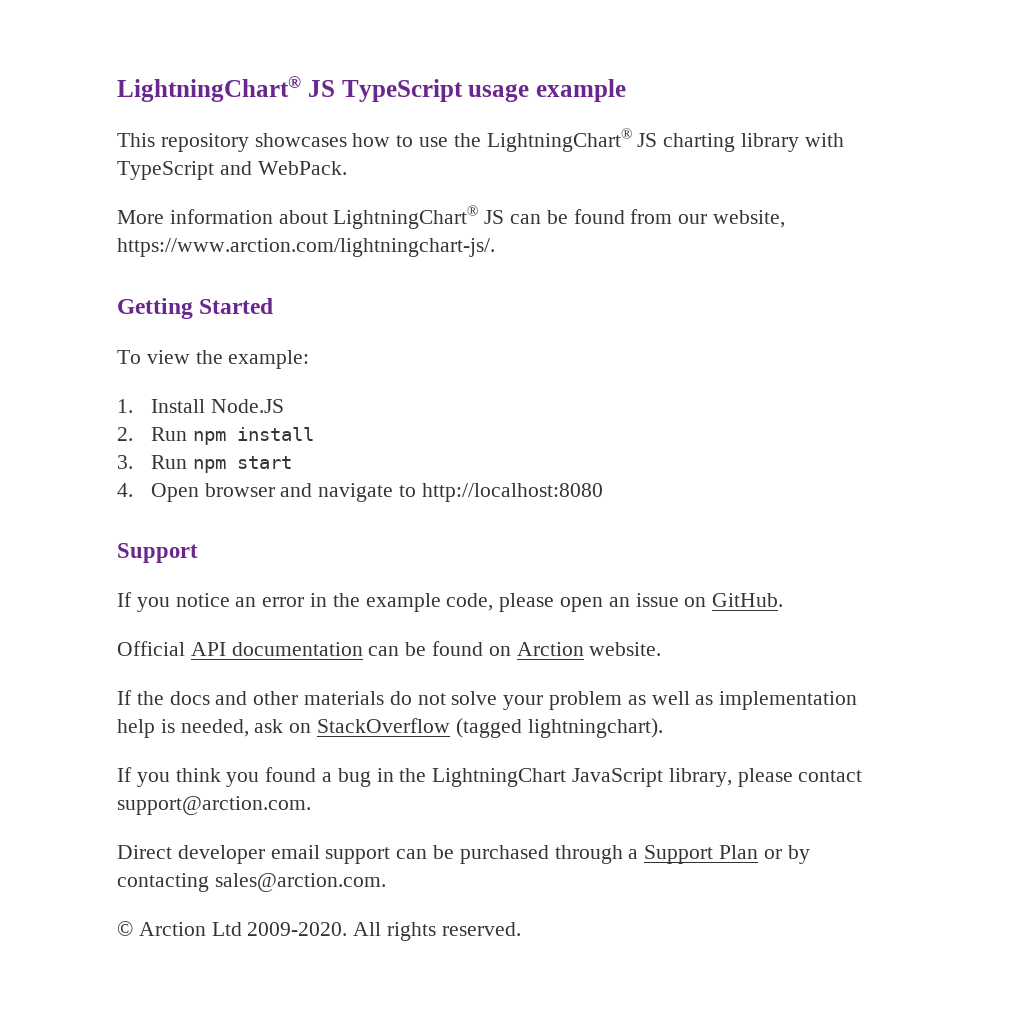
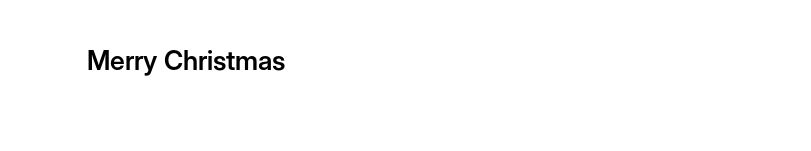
[117,76,626,102] [117,128,844,152] [117,161,347,180] [117,205,786,229] [117,238,495,257] [117,298,274,319] [117,350,310,369] [117,399,284,413] [117,427,314,445] [117,455,292,473] [117,483,603,502] [117,543,198,563] [117,592,784,612] [117,641,662,656] [117,690,858,710] [117,718,663,738] [117,767,863,787] [117,796,311,815] [117,845,810,864] [117,873,386,892] [117,921,521,941] LightningChart® JS TypeScript usage example // This repository showcases how to use the LightningChart® JS charting library with TypeScript and WebPack. // More information about LightningChart® JS can be found from our website, https://www.arction.com/lightningchart-js/. // Getting Started // To view the example: // 1. Install Node.JS // 2. Run npm install // 3. Run npm start // 4. Open browser and navigate to http://localhost:8080 // Support // If you notice an error in the example code, please open an issue on GitHub. // Official API documentation can be found on Arction website. // If the docs and other materials do not solve your problem as well as implementation help is needed, ask on StackOverflow (tagged lightningchart). // If you think you found a bug in the LightningChart JavaScript library, please contact support@arction.com. // Direct developer email support can be purchased through a Support Plan or by contacting sales@arction.com. // © Arction Ltd 2009-2020. All rights reserved. -> [87,50,286,76] Merry Christmas

